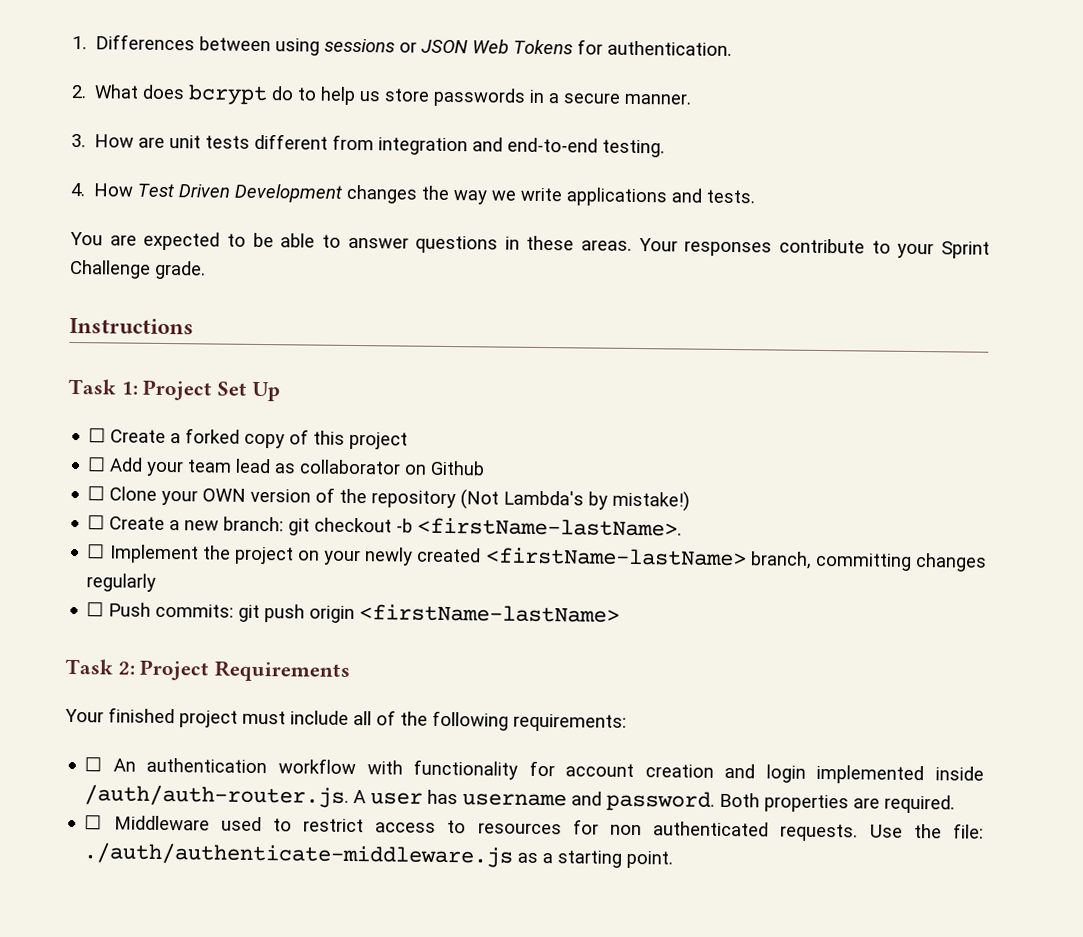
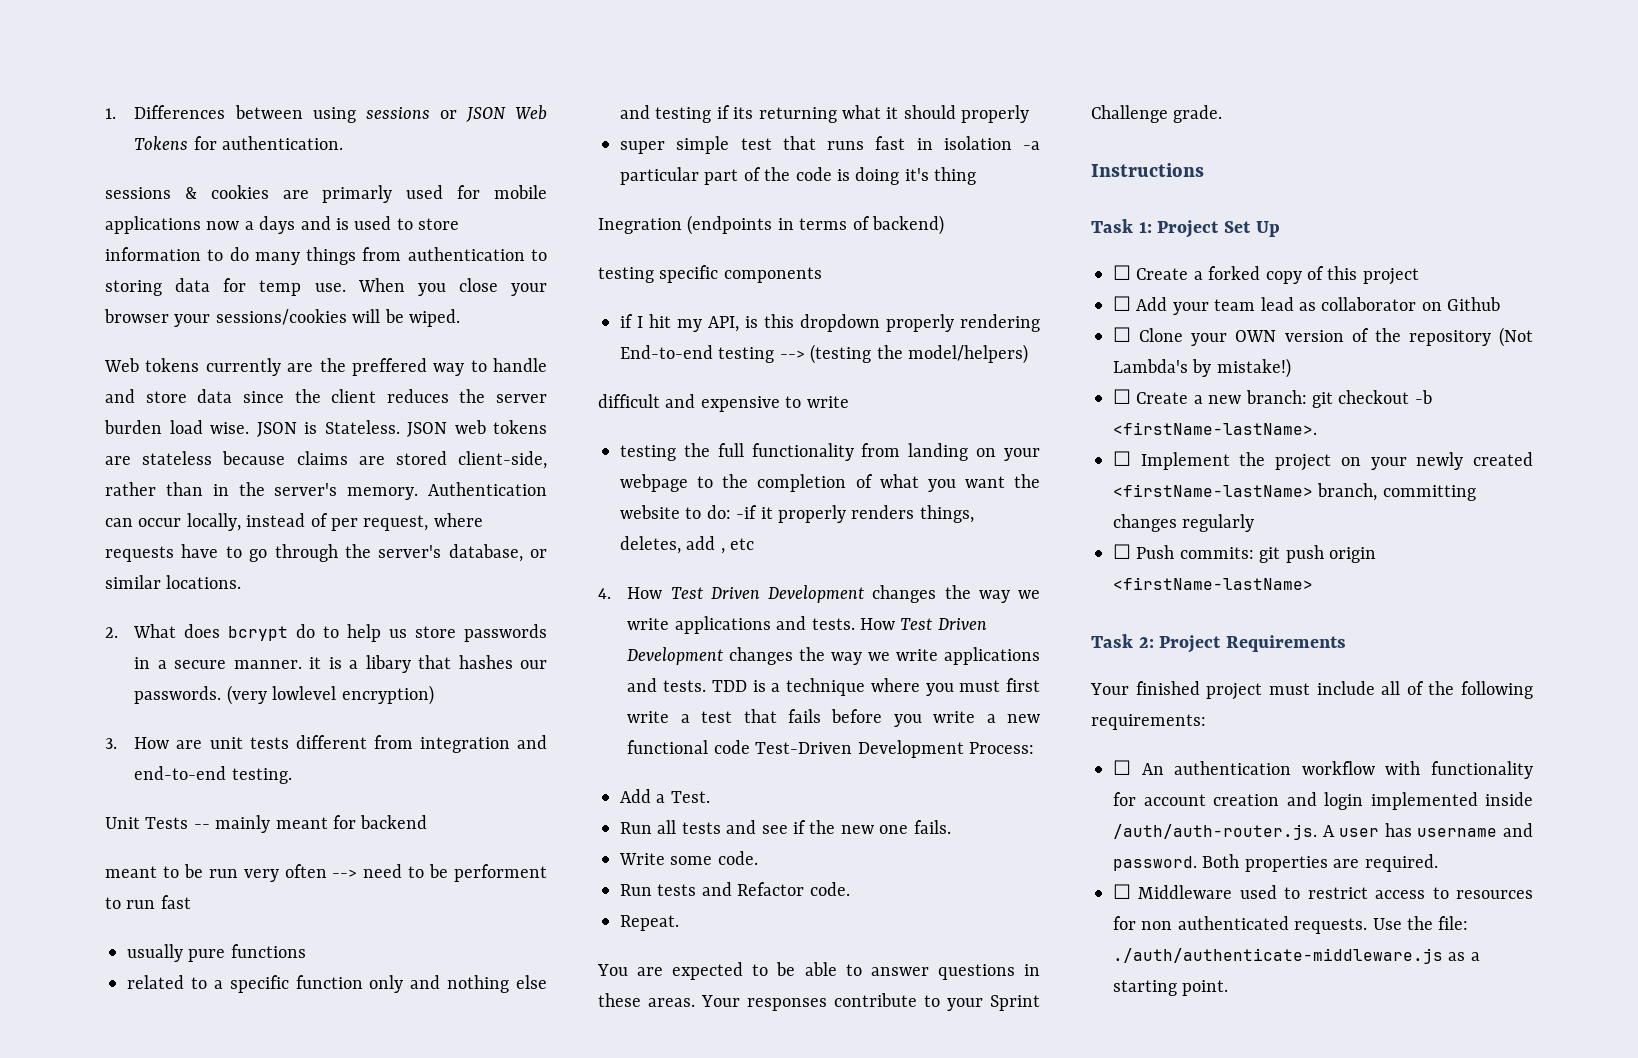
(733, 48) none -> [105,185,547,203] [105,216,460,234] [105,247,547,265] [105,278,547,296] [104,309,460,327] [104,358,547,376] [105,389,547,403] [104,420,547,437] [105,451,547,469] [105,482,547,500] [105,513,483,531] [105,544,547,562] [105,575,242,589] // sessions & cookies are primarly used for mobile applications now a days and is used to store information to do many things from authentication to storing data for temp use. When you close your browser your sessions/cookies will be wiped. // Web tokens currently are the preffered way to handle and store data since the client reduces the server burden load wise. JSON is Stateless. JSON web tokens are stateless because claims are stored client-side, rather than in the server's memory. Authentication can occur locally, instead of per request, where requests have to go through the server's database, or similar locations.
(693, 98) none -> [309,655,547,673] [134,685,434,705] it is a libary that hashes our passwords. (very lowlevel encryption)
(666, 148) none -> [105,815,428,833] [105,864,547,882] [105,895,191,909] [127,944,306,962] [127,975,547,993] [620,105,1030,123] [620,136,1040,154] [620,167,977,185] [598,215,944,235] [598,265,822,283] [620,314,1040,332] [620,344,1028,364] [598,394,849,412] [620,443,1040,461] [620,474,1040,492] [620,505,974,523] [620,536,755,554] // Unit Tests -- mainly meant for backend // meant to be run very often --> need to be performent to run fast // usually pure functions // related to a specific function only and nothing else and testing if its returning what it should properly // super simple test that runs fast in isolation -a particular part of the code is doing it's thing // Inegration (endpoints in terms of backend) // testing specific components // if I hit my API, is this dropdown properly rendering End-to-end testing --> (testing the model/helpers) // difficult and expensive to write // testing the full functionality from landing on your webpage to the completion of what you want the website to do: -if it properly renders things, deletes, add , etc
(756, 196) none -> [859,618,987,630] [627,647,1040,665] [627,678,1040,696] [627,709,1040,727] [627,740,1034,758] [620,789,710,803] [620,820,951,834] [619,851,758,865] [620,882,850,896] [620,915,679,931] How Test Driven Development changes the way we write applications and tests. TDD is a technique where you must first write a test that fails before you write a new functional code Test-Driven Development Process: // Add a Test. // Run all tests and see if the new one fails. // Write some code. // Run tests and Refactor code. // Repeat.

